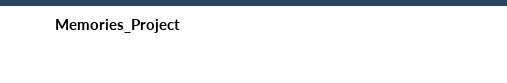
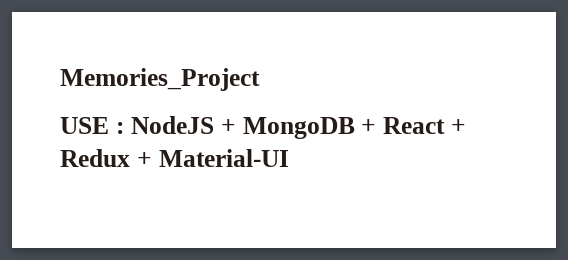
(180, 26) none -> [60,116,467,139] [60,149,289,167] // USE : NodeJS + MongoDB + React + Redux + Material-UI

